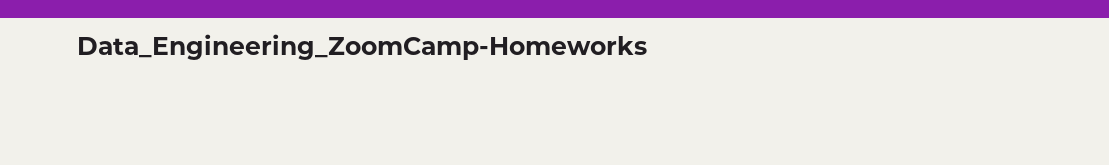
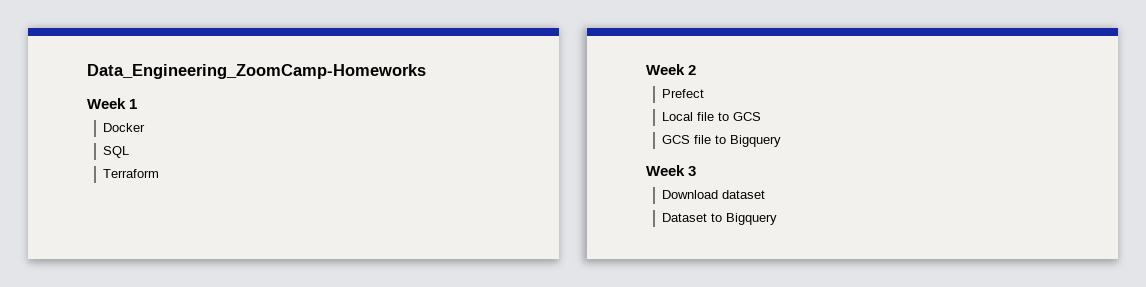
(647, 47) none -> [87,98,138,109] [102,123,145,132] [102,146,129,158] [102,169,159,178] [646,64,697,75] [661,89,704,98] [661,112,761,121] [661,135,781,147] [646,165,697,176] [661,190,765,199] [661,213,777,225] // Week 1 // Docker // SQL // Terraform // Week 2 // Prefect // Local file to GCS // GCS file to Bigquery // Week 3 // Download dataset // Dataset to Bigquery

